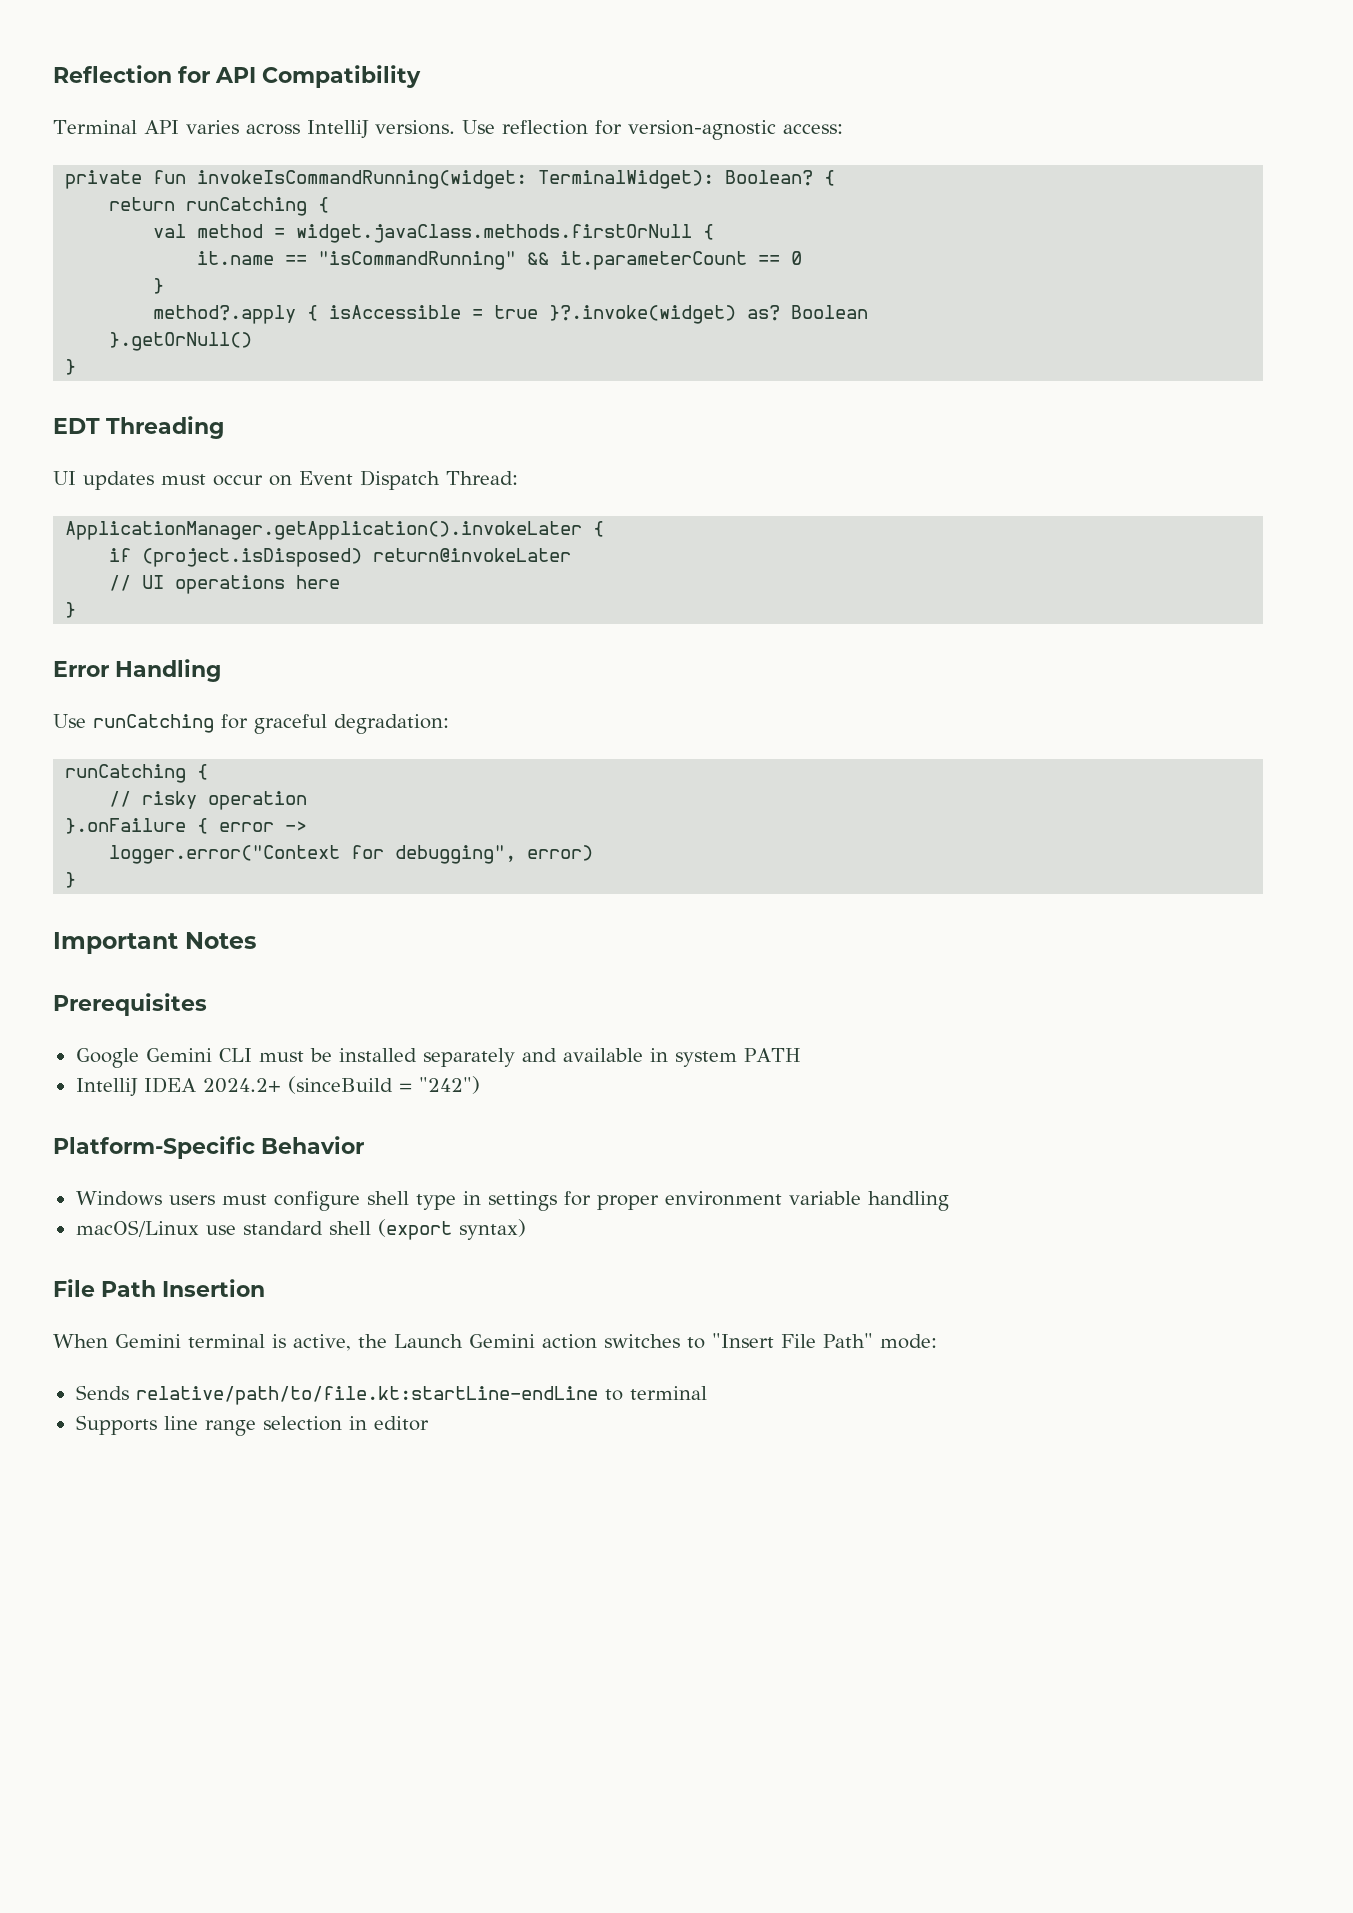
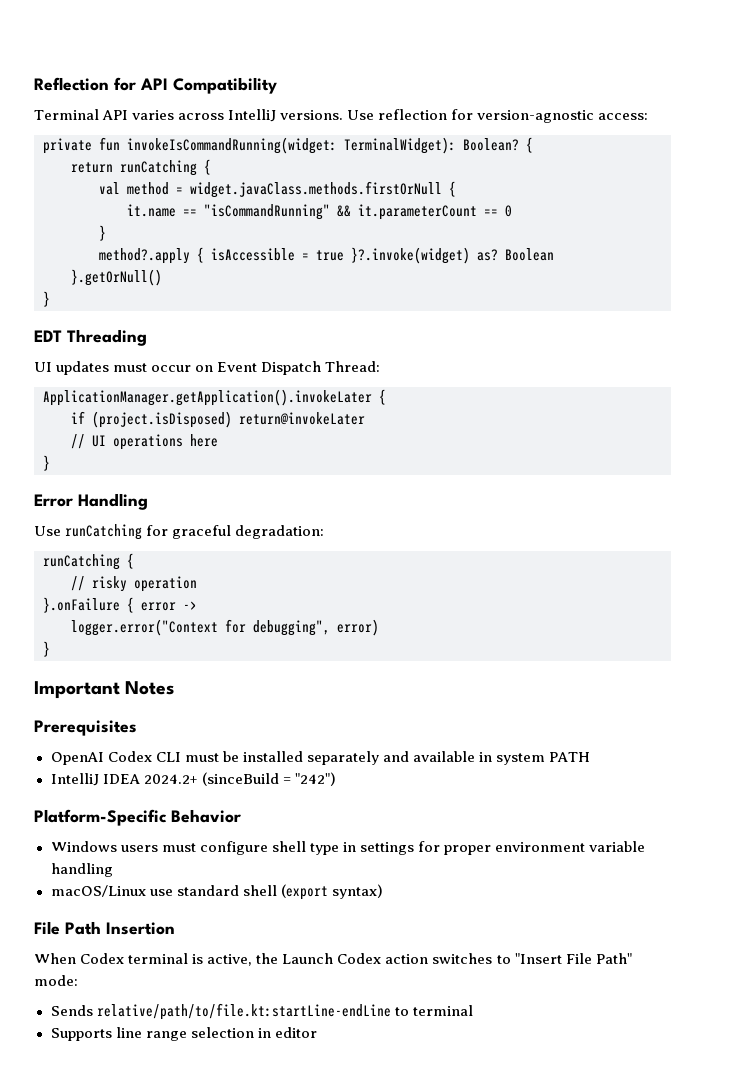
[75,1048,212,1068] Google Gemini -> [50,751,152,765] OpenAI Codex
[115,1334,181,1348] Gemini -> [80,953,125,964] Codex
[469,1334,535,1348] Gemini -> [337,953,382,964] Codex

